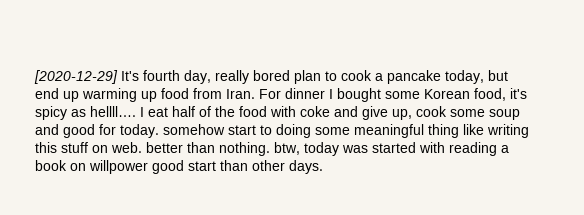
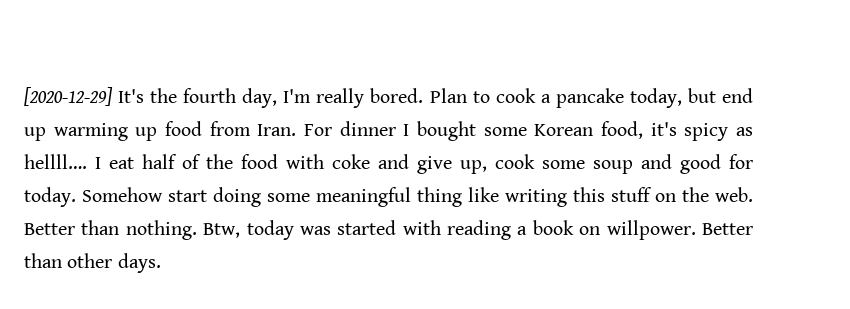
(139, 76) none -> [150,88,178,103] the
[215,70,321,84] really bored plan -> [283,88,467,108] I'm really bored. Plan
[163,124,272,135] somehow start to -> [82,187,207,202] Somehow start
[111,142,183,153] web. better -> [682,187,753,202] [24,223,75,235] the web. Better
[274,142,300,155] btw, -> [203,223,241,238] Btw,
[89,160,216,174] willpower good start -> [606,220,753,240] willpower. Better

